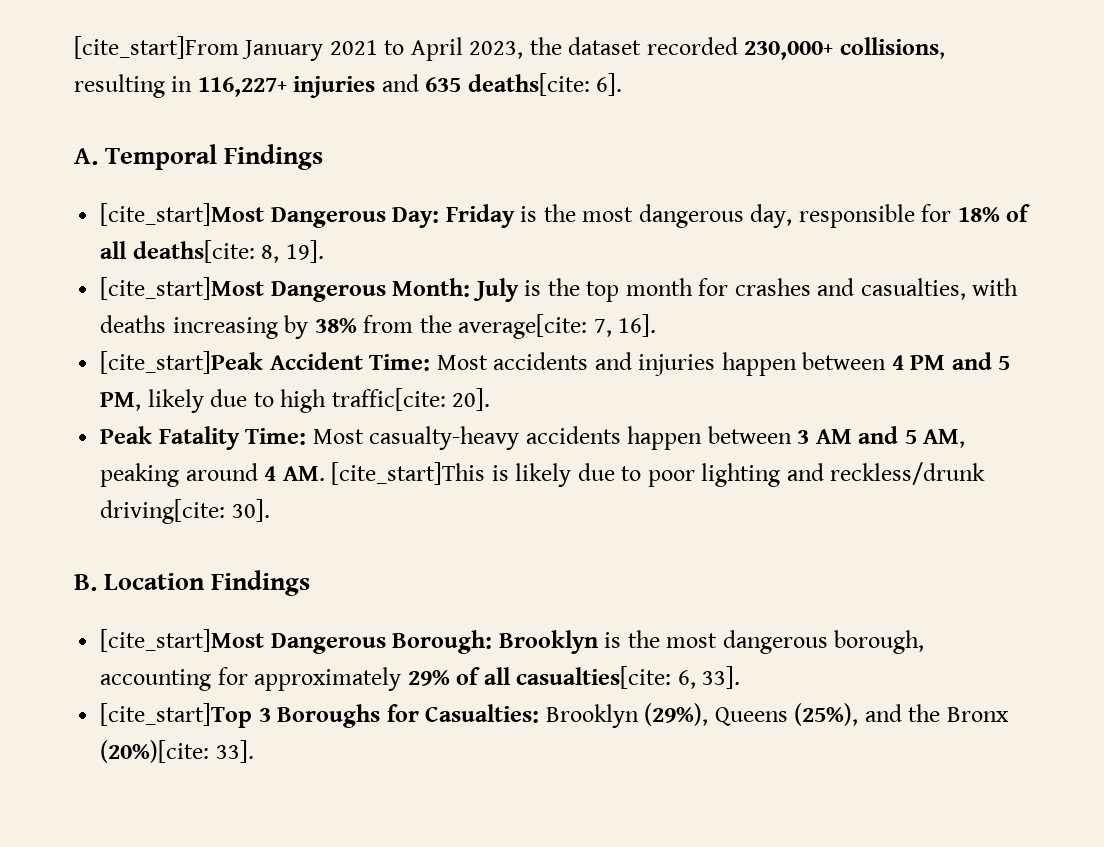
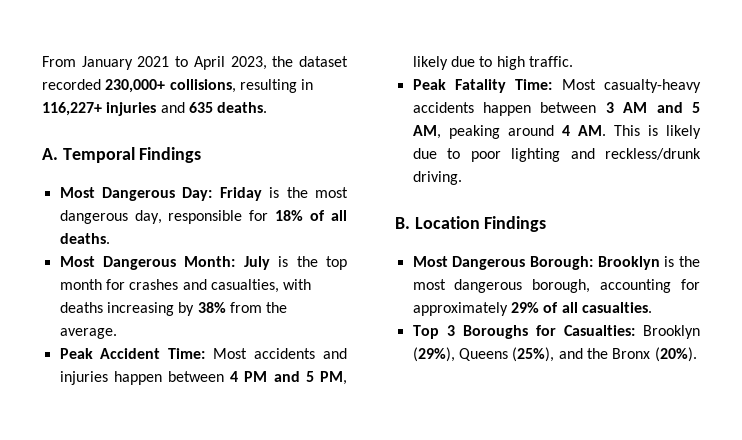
[74,36,239,59] [cite_start]From -> [42,56,76,67] From
[467,73,623,96] deaths[cite: 6]. -> [217,102,268,113] deaths.
[100,203,265,226] [cite_start]Most -> [59,187,95,198] Most
[132,240,324,263] [100,277,265,300] deaths[cite: 8, 19]. // [cite_start]Most -> [59,233,110,244] [59,256,95,267] deaths. // Most
[458,314,657,339] [100,351,264,374] average[cite: 7, 16]. // [cite_start]Peak -> [59,328,117,339] [59,348,93,359] average. // Peak
[331,388,491,411] traffic[cite: 20]. -> [528,56,573,67] traffic.
[331,462,486,485] [cite_start]This -> [613,125,640,136] This
[100,499,270,524] driving[cite: 30]. -> [412,171,462,185] driving.
[100,629,265,652] [cite_start]Most -> [412,256,448,267] Most
[516,666,741,689] [100,703,253,728] casualties[cite: 6, 33]. // [cite_start]Top -> [581,302,652,313] [412,325,439,339] casualties. // Top
[100,740,254,763] (20%)[cite: 33]. -> [654,347,697,362] (20%).

